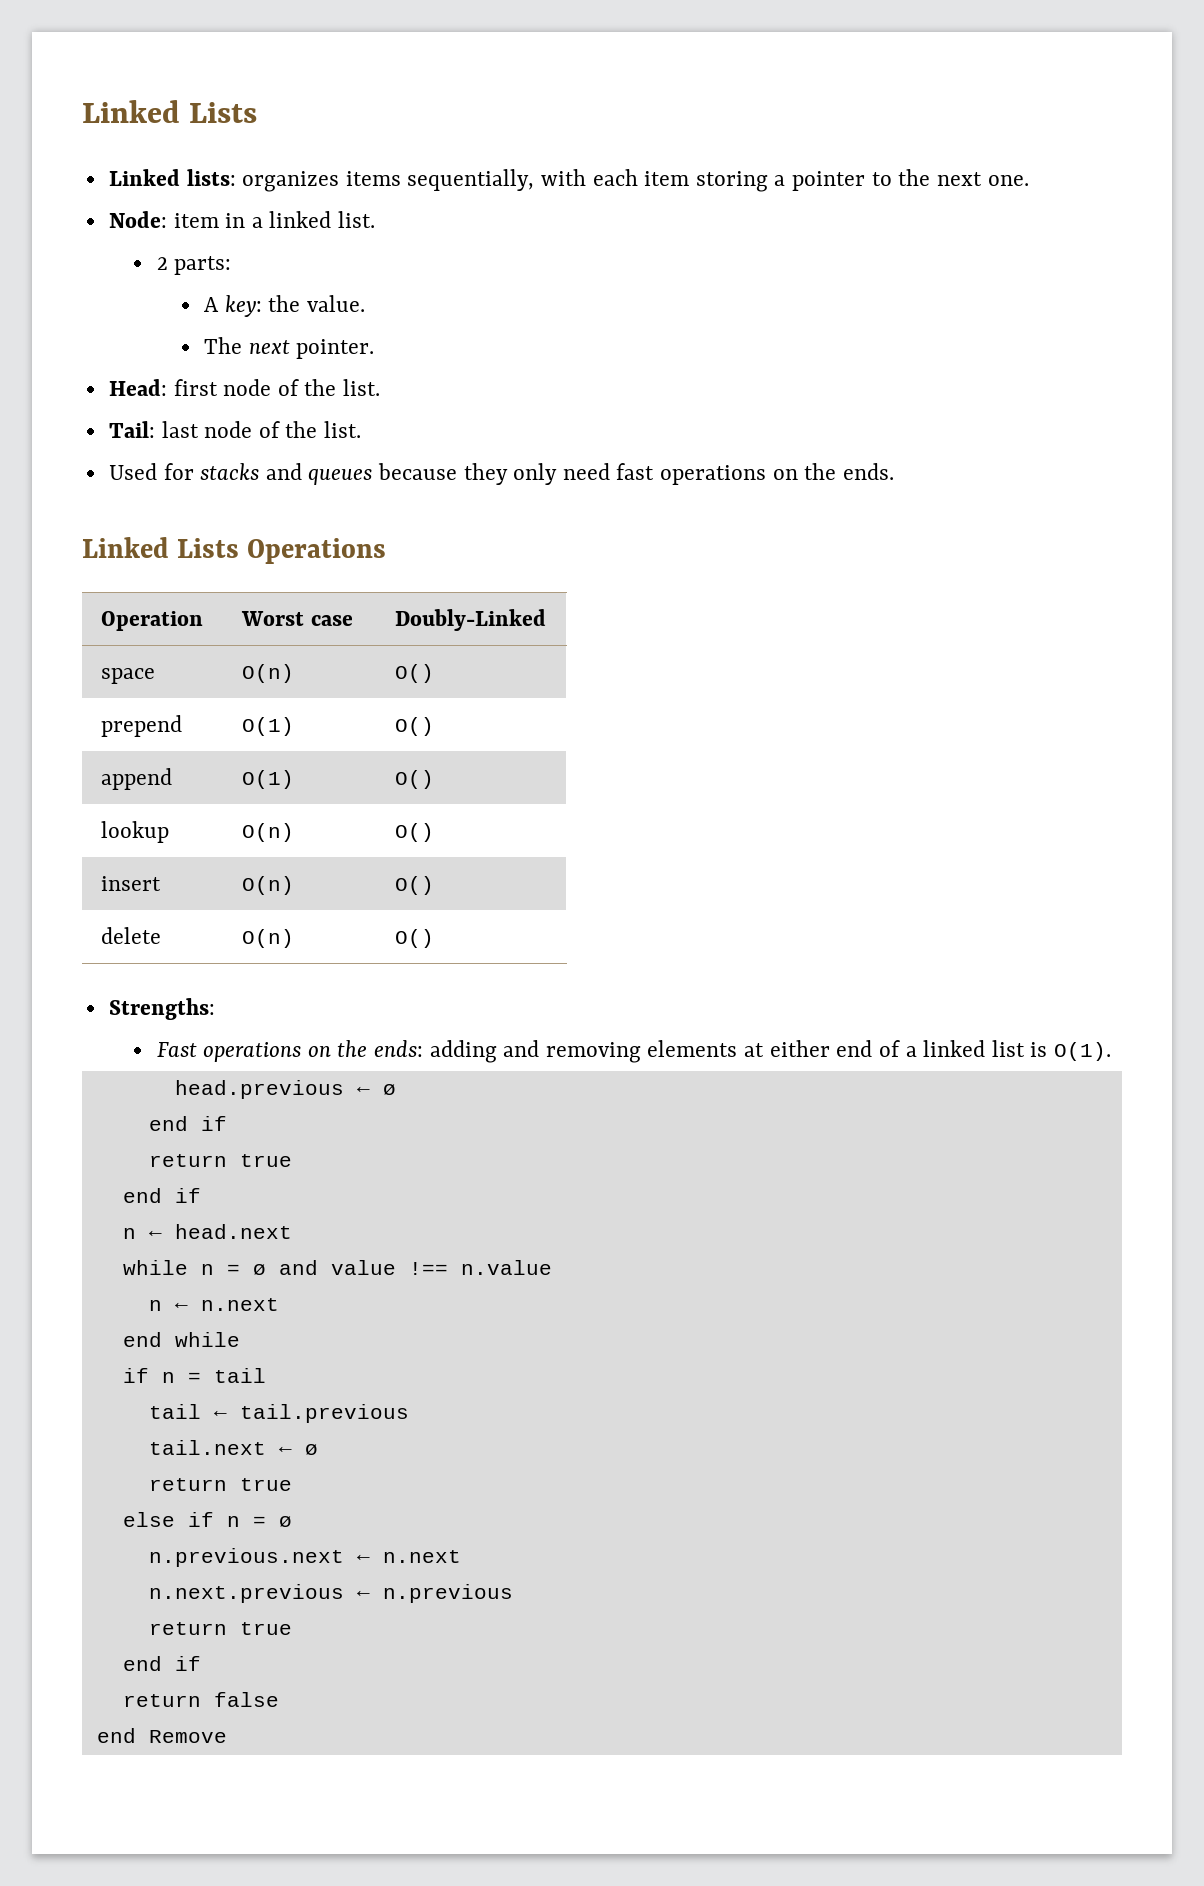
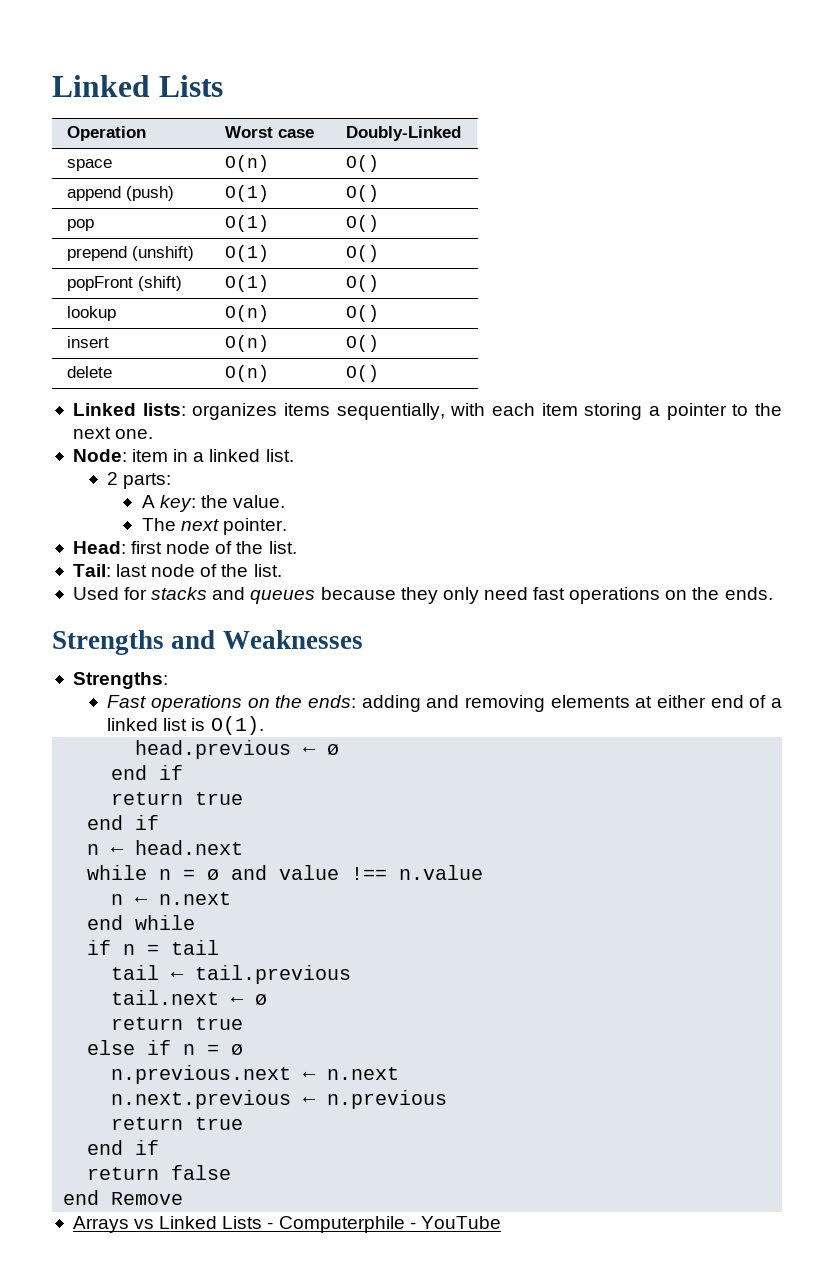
[82,100,258,123] Linked Lists -> [52,75,223,97] [67,126,147,141] [225,126,315,138] [346,126,462,141] [67,159,113,171] [225,155,270,172] [346,155,380,172] [67,186,175,201] [225,185,270,202] [346,185,380,202] [67,219,95,231] [225,215,270,232] [346,215,380,232] [67,246,195,261] [225,245,270,262] [346,245,380,262] [67,276,183,291] [225,275,270,292] [346,275,380,292] [67,306,117,321] [225,305,270,322] [346,305,380,322] [67,336,110,348] [225,335,270,352] [346,335,380,352] [67,366,113,378] [225,365,270,382] [346,365,380,382] Linked Lists // Operation | Worst case | Doubly-Linked // space | O(n) | O() // append (push) | O(1) | O() // pop | O(1) | O() // prepend (unshift) | O(1) | O() // popFront (shift) | O(1) | O() // lookup | O(n) | O() // insert | O(n) | O() // delete | O(n) | O()
[82,537,387,564] [101,611,204,631] [241,611,354,626] [395,609,547,631] [101,668,156,684] [242,664,295,683] [395,664,435,683] [101,715,183,737] [242,717,295,736] [395,717,435,736] [101,768,173,790] [242,770,295,789] [395,770,435,789] [101,821,170,843] [242,823,295,842] [395,823,435,842] [101,876,162,891] [242,876,295,895] [395,876,435,895] [101,927,162,944] [242,929,295,948] [395,929,435,948] Linked Lists Operations // Operation | Worst case | Doubly-Linked // space | O(n) | O() // prepend | O(1) | O() // append | O(1) | O() // lookup | O(n) | O() // insert | O(n) | O() // delete | O(n) | O() -> [52,630,363,655] Strengths and Weaknesses
(227, 1736) none -> [72,1216,501,1233] // Arrays vs Linked Lists - Computerphile - YouTube

